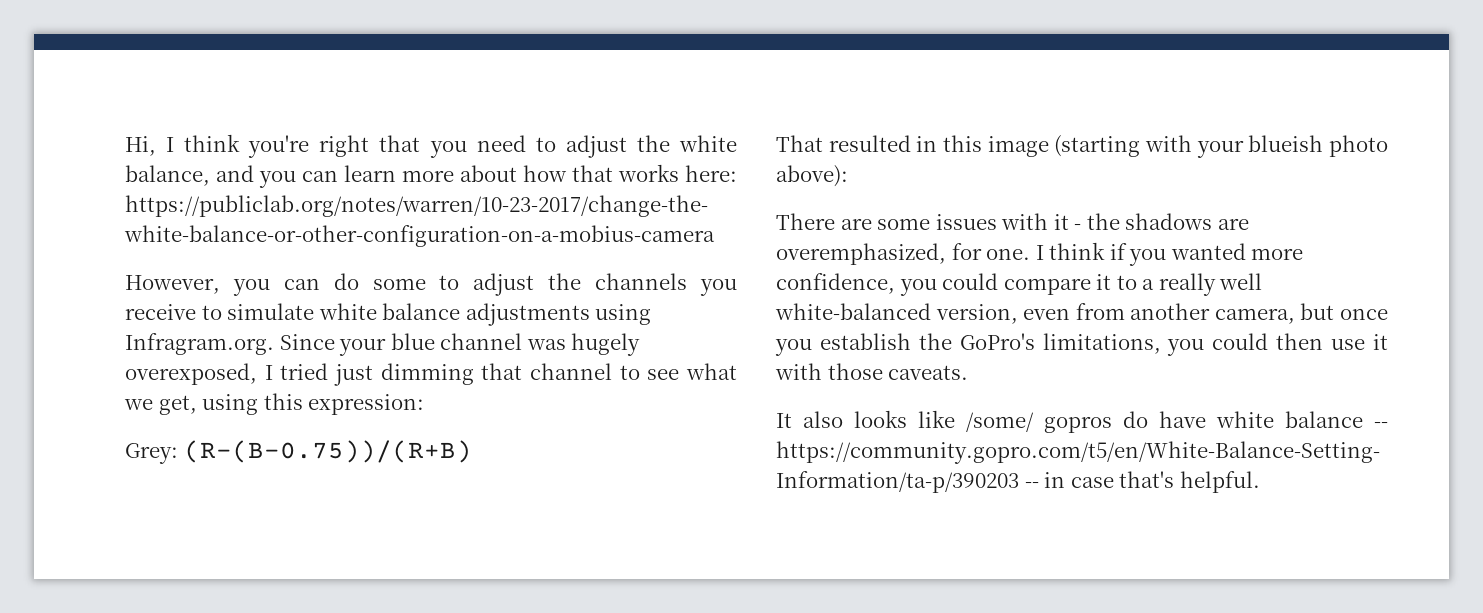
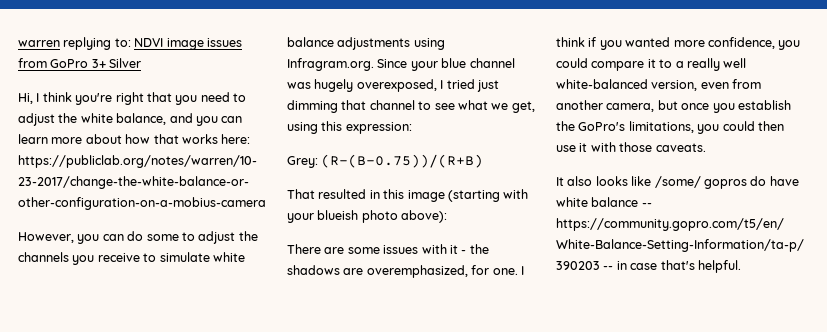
(125, 146) none -> [18,37,242,50] [18,58,142,68] warren replying to: NDVI image issues from GoPro 3+ Silver //

